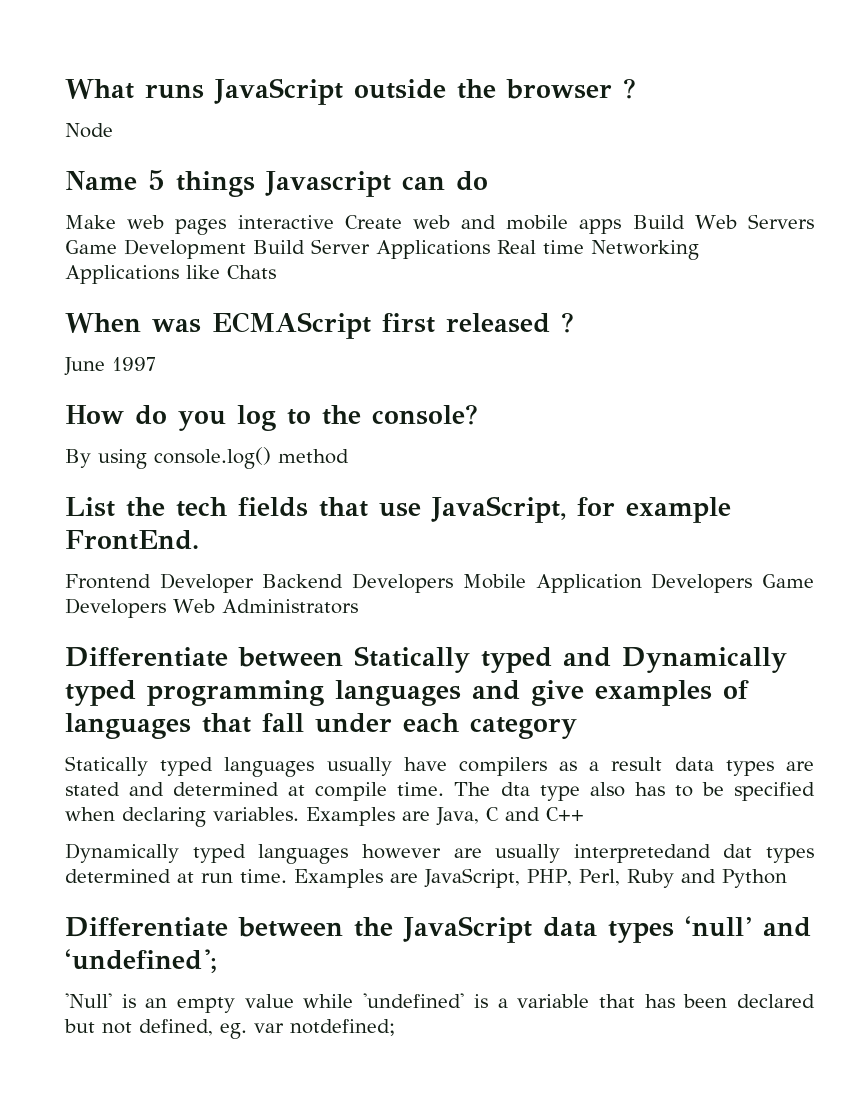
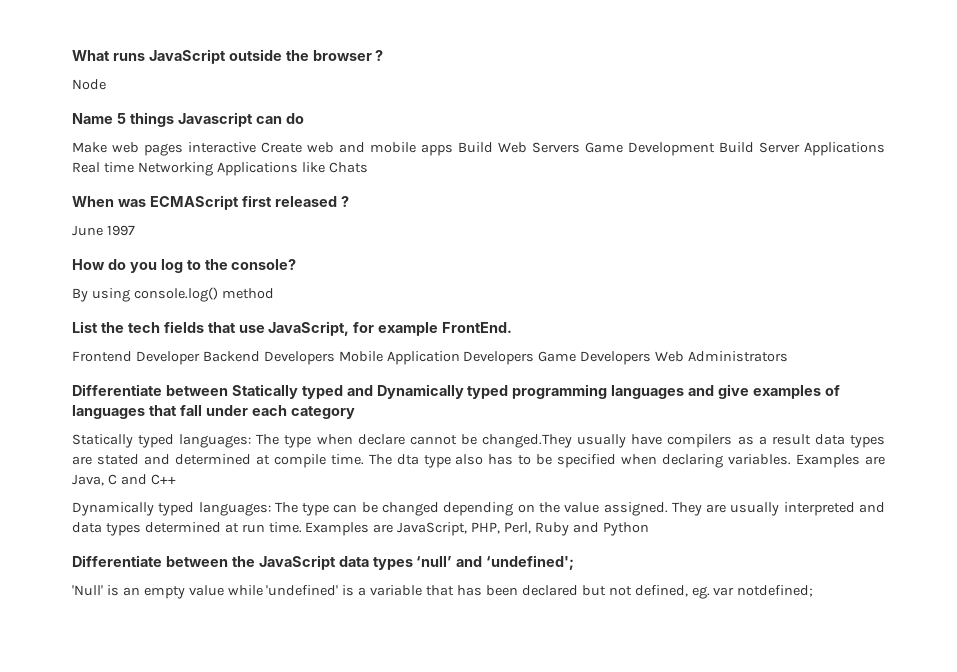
[224,757,315,777] languages -> [179,434,573,448] languages: The type when declare cannot be changed.They
[258,844,753,864] languages however are usually interpretedand dat -> [198,502,885,516] [72,522,102,533] languages: The type can be changed depending on the value assigned. They are usually interpreted and data

